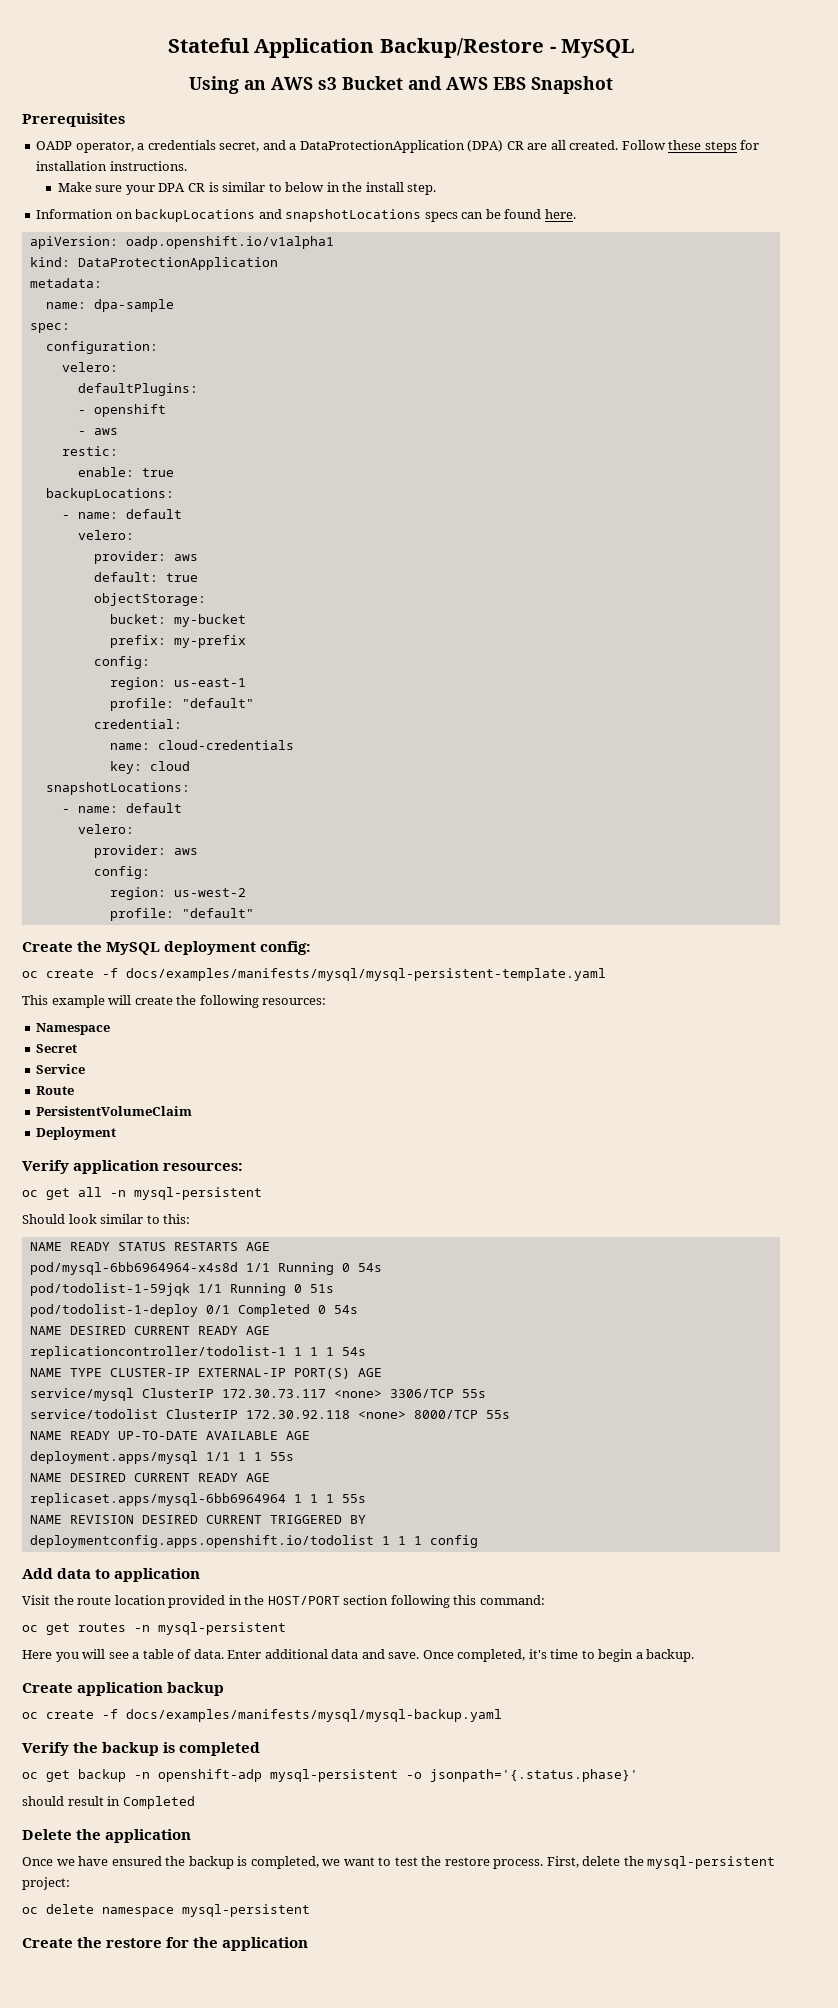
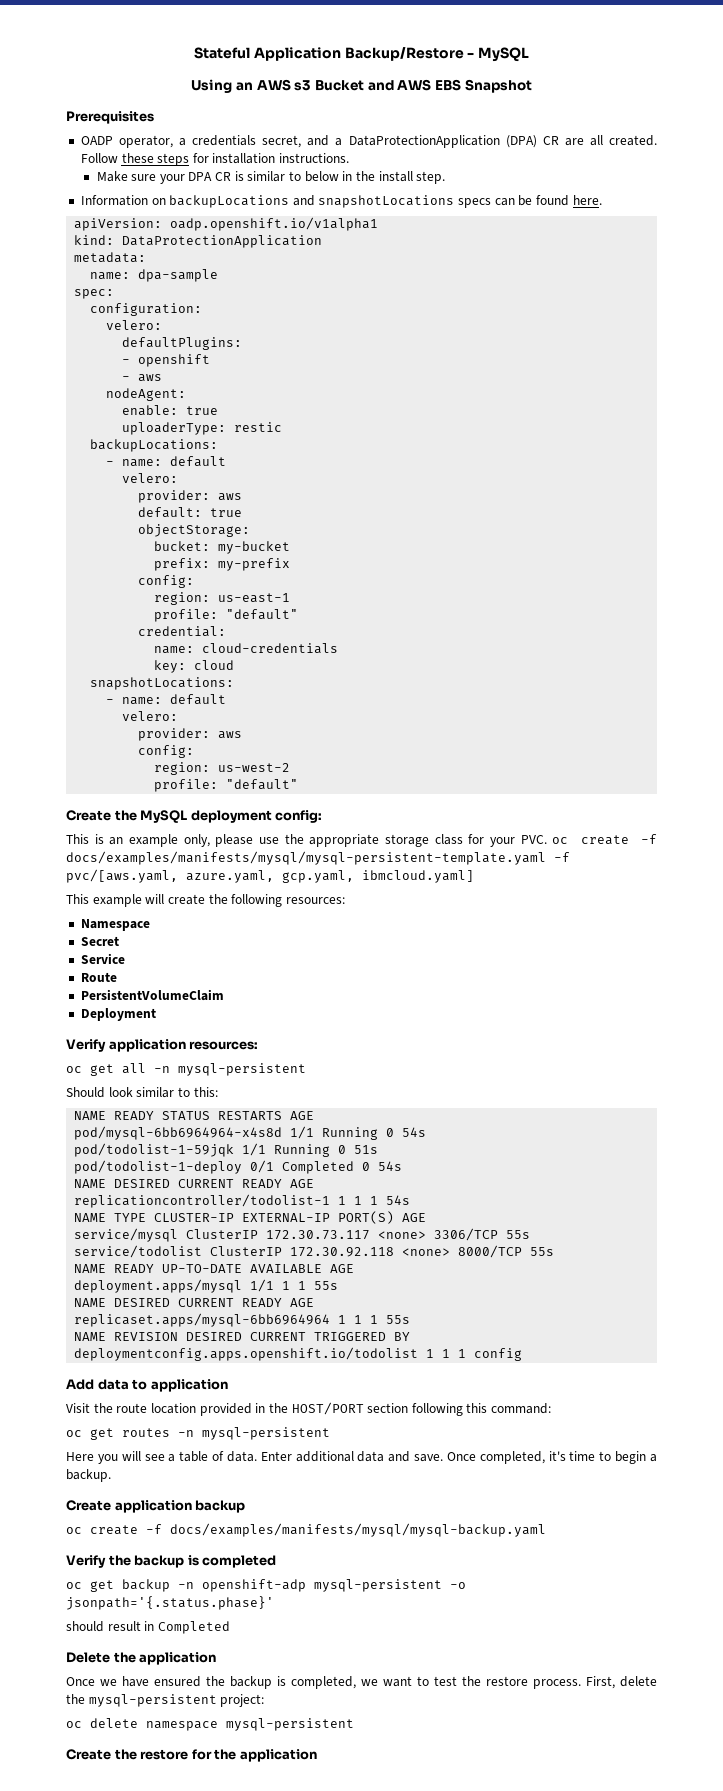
[61,446,118,456] restic: -> [106,388,187,401] nodeAgent:
(174, 472) none -> [122,422,283,435] // uploaderType: restic
(312, 948) none -> [66,834,547,847] This is an example only, please use the appropriate storage class for your PVC.
(606, 974) none -> [554,852,570,862] [66,869,474,883] -f pvc/[aws.yaml, azure.yaml, gcp.yaml, ibmcloud.yaml]

